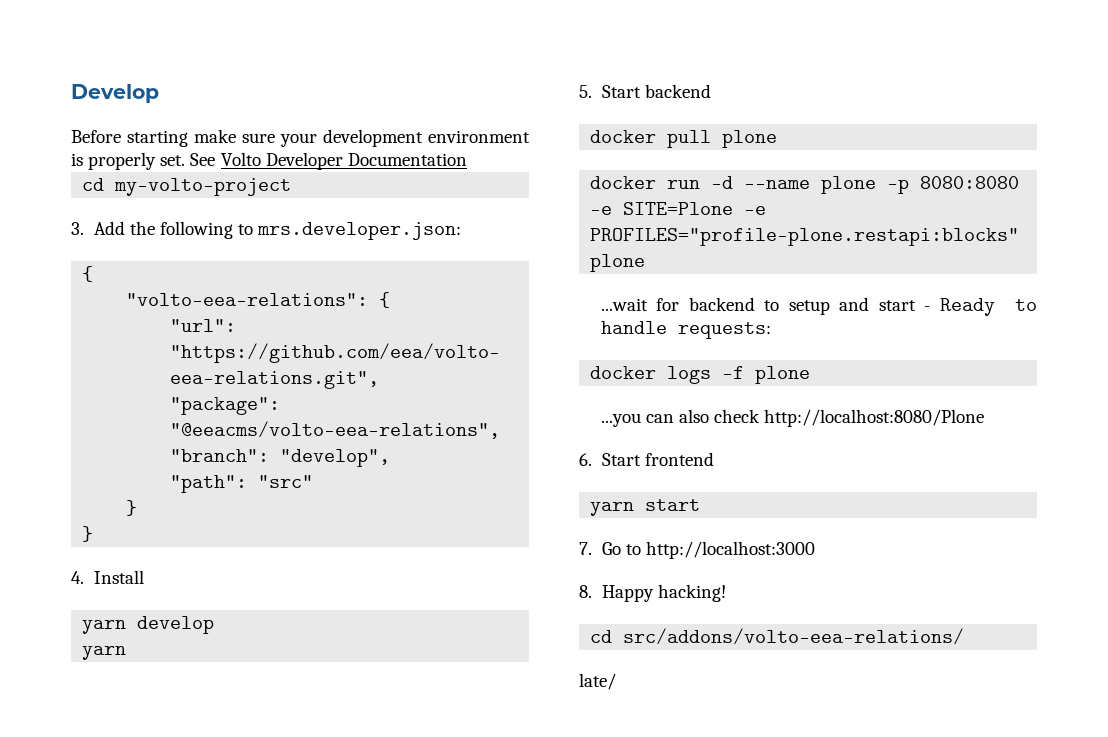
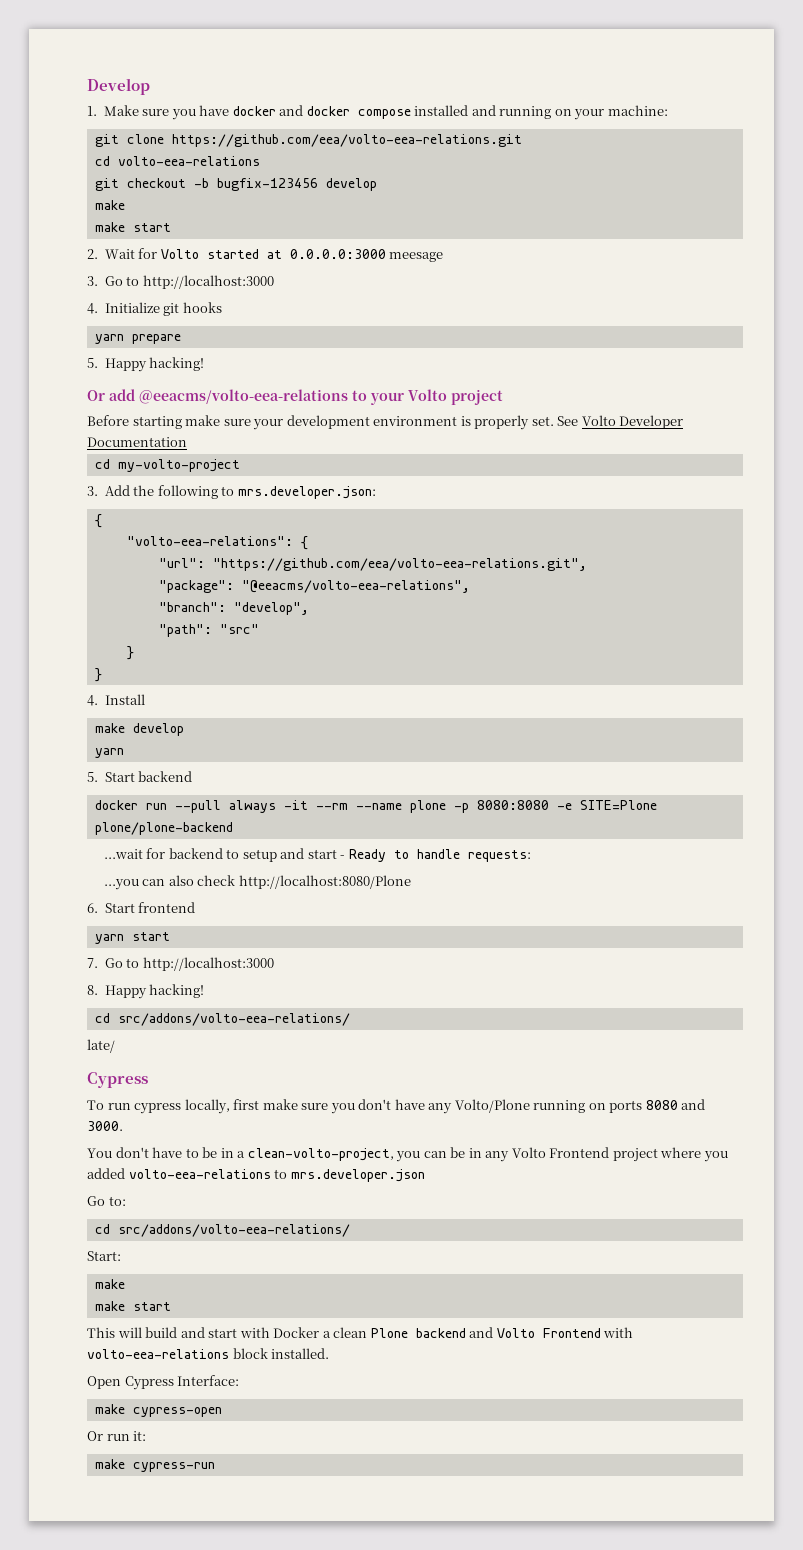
(159, 93) none -> [87,105,668,120] [94,134,522,147] [94,156,260,166] [94,178,377,191] [94,200,125,210] [94,222,171,232] [87,248,444,262] [87,275,274,289] [87,302,222,316] [94,334,181,344] [87,357,205,372] [87,389,503,405] // 1. Make sure you have docker and docker compose installed and running on your machine: // git clone https://github.com/eea/volto-eea-relations.git // cd volto-eea-relations // git checkout -b bugfix-123456 develop // make // make start // 2. Wait for Volto started at 0.0.0.0:3000 meesage // 3. Go to http://localhost:3000 // 4. Initialize git hooks // yarn prepare // 5. Happy hacking! // Or add @eeacms/volto-eea-relations to your Volto project
[82,620,127,634] yarn -> [94,723,125,733] make
[590,130,778,148] // docker pull plone -> (193, 776) none
[711,176,734,189] -d -> [174,800,348,813] --pull always -it --rm
[744,206,767,215] [590,228,1020,246] [590,254,646,272] -e PROFILES="profile-plone.restapi:blocks" plone -> [94,822,233,835] plone/plone-backend
[590,366,811,384] // docker logs -f plone -> (531, 856) none
(616, 681) none -> [87,1072,148,1088] [87,1099,706,1114] [87,1121,123,1131] [87,1147,728,1162] [87,1168,425,1182] [87,1196,126,1206] [94,1224,350,1237] [87,1251,121,1261] [94,1279,125,1289] [94,1301,171,1311] [87,1327,634,1338] [87,1348,330,1359] [87,1375,240,1390] [94,1404,222,1417] [87,1431,147,1441] [94,1459,215,1472] // Cypress // To run cypress locally, first make sure you don't have any Volto/Plone running on ports 8080 and 3000. // You don't have to be in a clean-volto-project, you can be in any Volto Frontend project where you added volto-eea-relations to mrs.developer.json // Go to: // cd src/addons/volto-eea-relations/ // Start: // make // make start // This will build and start with Docker a clean Plone backend and Volto Frontend with volto-eea-relations block installed. // Open Cypress Interface: // make cypress-open // Or run it: // make cypress-run

